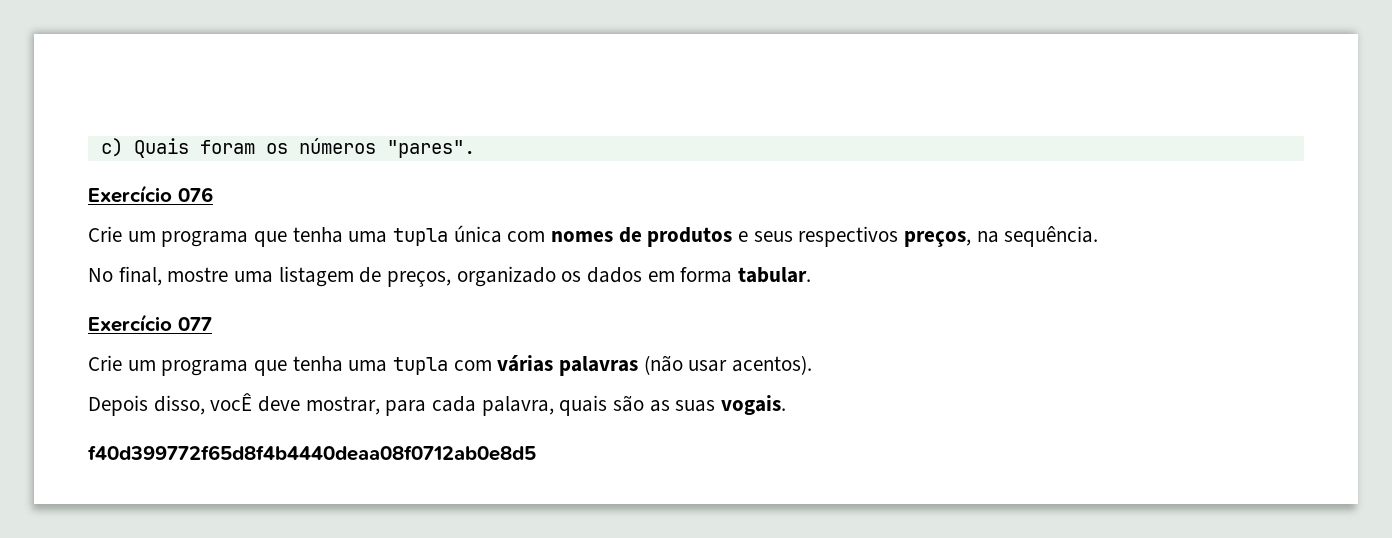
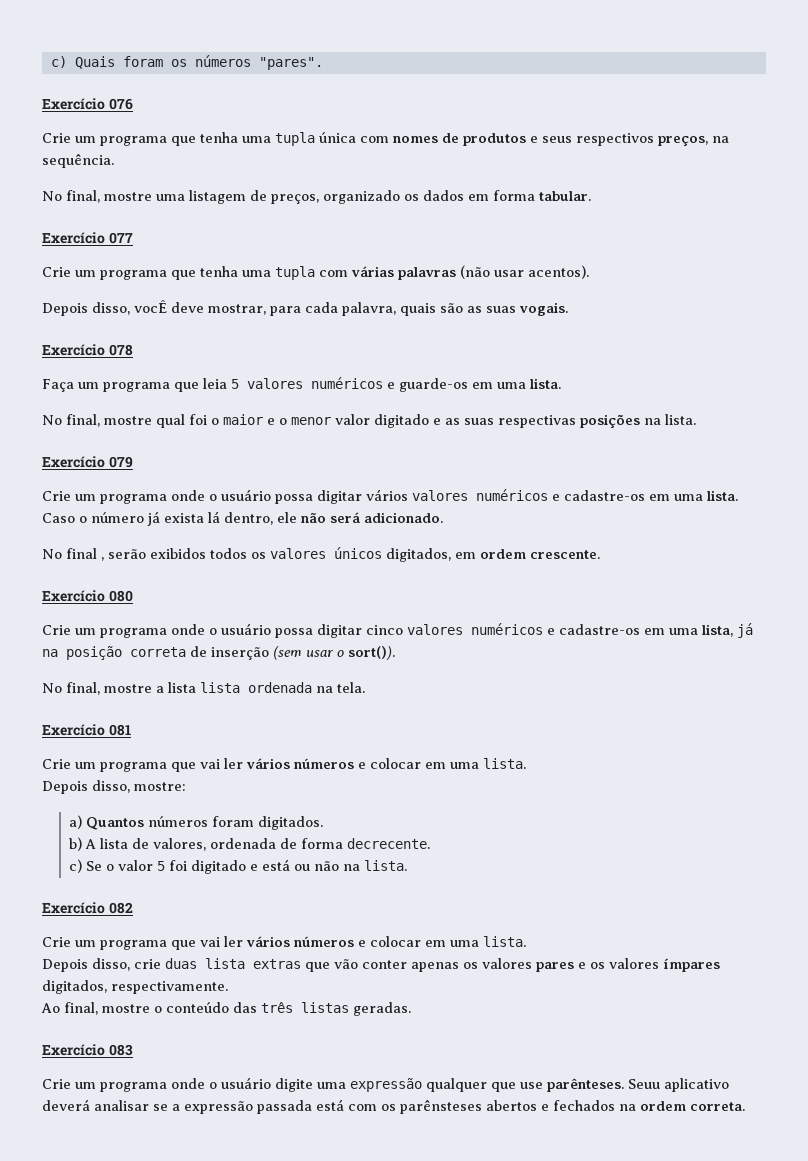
[88,445,536,461] f40d399772f65d8f4b4440deaa08f0712ab0e8d5 -> [42,344,133,356] [42,377,561,392] [42,414,696,428] [42,456,133,468] [42,489,738,504] [42,511,443,526] [42,547,600,562] [42,590,133,602] [42,623,753,638] [42,646,395,660] [42,682,365,695] [42,724,131,736] [42,758,526,772] [42,780,186,794] [68,815,323,830] [68,837,430,851] [68,859,407,874] [42,902,133,914] [42,936,526,950] [42,958,720,972] [42,980,228,994] [41,1002,411,1016] [42,1044,133,1056] [42,1077,729,1092] [42,1099,745,1114] Exercício 078 // Faça um programa que leia 5 valores numéricos e guarde-os em uma lista. // No final, mostre qual foi o maior e o menor valor digitado e as suas respectivas posições na lista. // Exercício 079 // Crie um programa onde o usuário possa digitar vários valores numéricos e cadastre-os em uma lista. Caso o número já exista lá dentro, ele não será adicionado. // No final , serão exibidos todos os valores únicos digitados, em ordem crescente. // Exercício 080 // Crie um programa onde o usuário possa digitar cinco valores numéricos e cadastre-os em uma lista, já na posição correta de inserção (sem usar o sort()). // No final, mostre a lista lista ordenada na tela. // Exercício 081 // Crie um programa que vai ler vários números e colocar em uma lista. // Depois disso, mostre: // a) Quantos números foram digitados. // b) A lista de valores, ordenada de forma decrecente. // c) Se o valor 5 foi digitado e está ou não na lista. // Exercício 082 // Crie um programa que vai ler vários números e colocar em uma lista. // Depois disso, crie duas lista extras que vão conter apenas os valores pares e os valores ímpares digitados, respectivamente. // Ao final, mostre o conteúdo das três listas geradas. // Exercício 083 // Crie um programa onde o usuário digite uma expressão qualquer que use parênteses. Seuu aplicativo deverá analisar se a expressão passada está com os parênsteses abertos e fechados na ordem correta.

